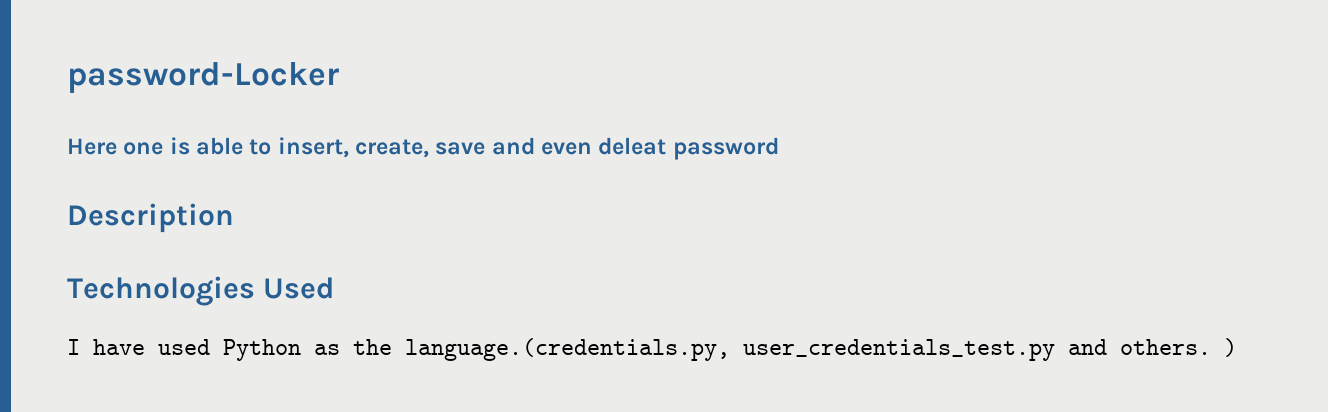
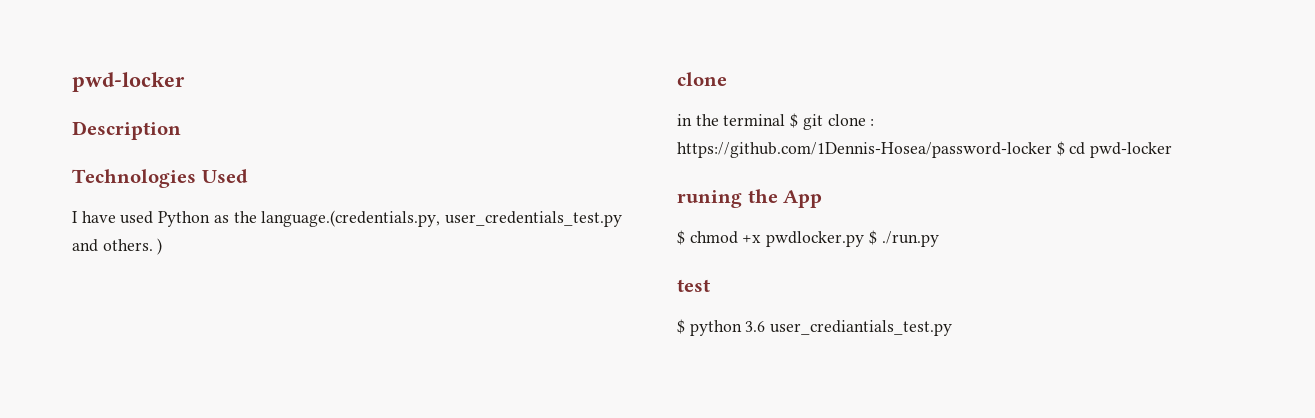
[67,62,339,93] [67,137,779,160] password-Locker // Here one is able to insert, create, save and even deleat password -> [72,72,185,92] pwd-locker
(1237, 347) none -> [677,72,727,86] [677,113,875,130] [677,141,1173,158] [677,189,823,208] [677,230,939,247] [677,279,710,292] [677,319,953,336] // clone // in the terminal $ git clone : https://github.com/1Dennis-Hosea/password-locker $ cd pwd-locker // runing the App // $ chmod +x pwdlocker.py $ ./run.py // test // $ python 3.6 user_crediantials_test.py

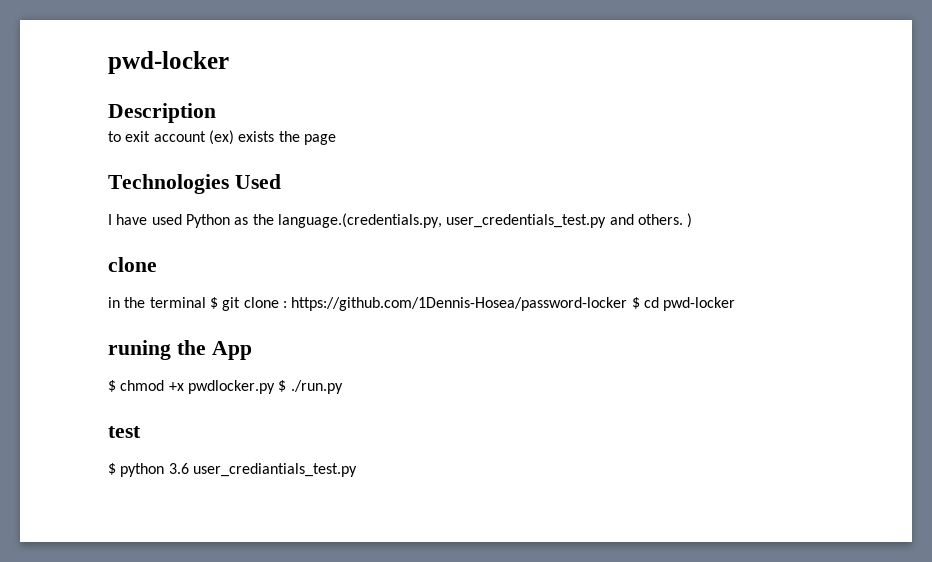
(181, 130) none -> [108,130,336,145] // to exit account (ex) exists the page

